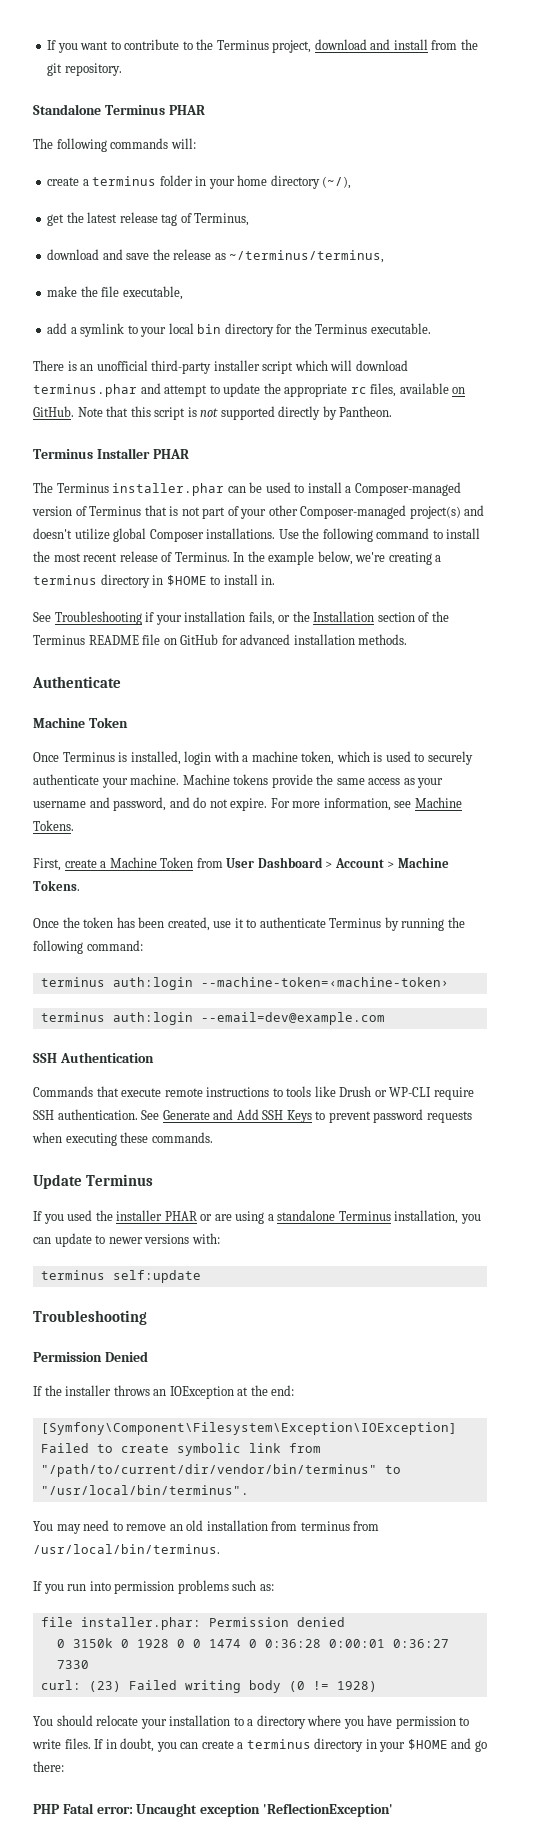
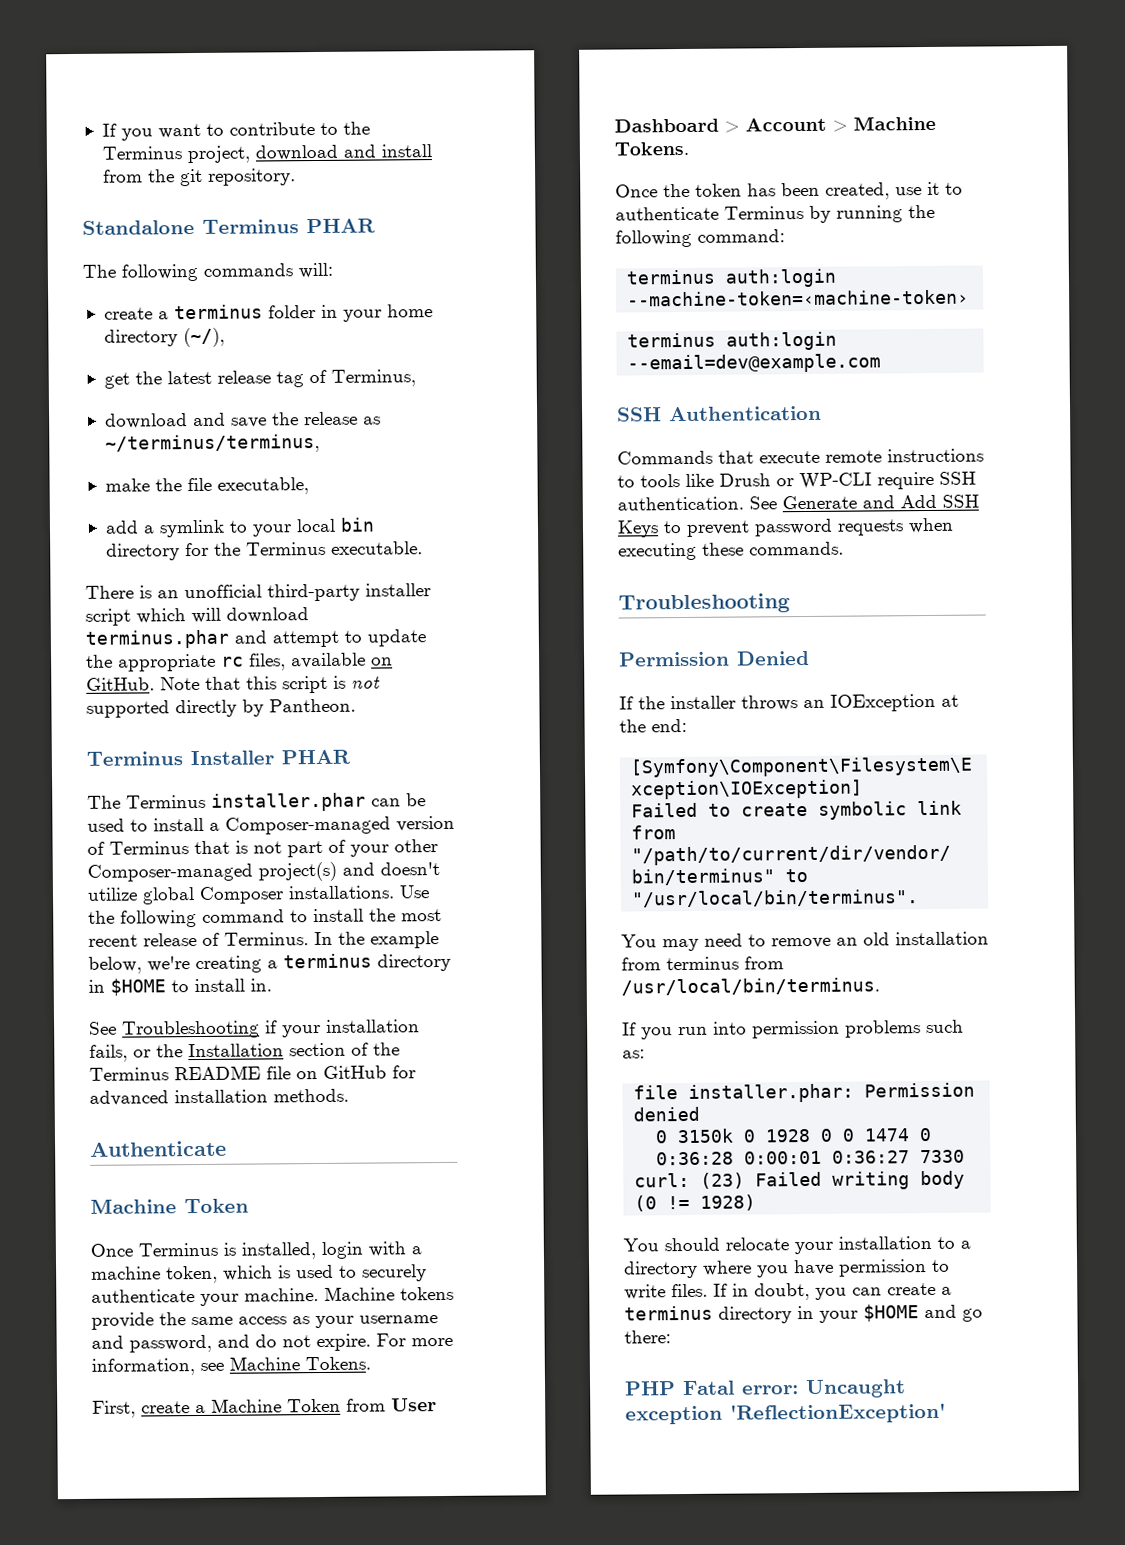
[33,1174,154,1189] [33,1210,481,1224] [33,1233,220,1247] [40,1270,201,1283] // Update Terminus // If you used the installer PHAR or are using a standalone Terminus installation, you can update to newer versions with: // terminus self:update -> (844, 548) none

